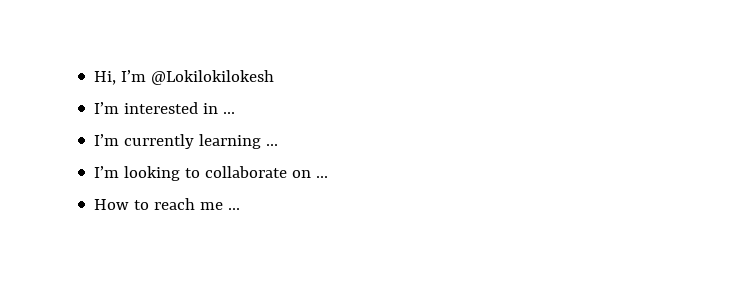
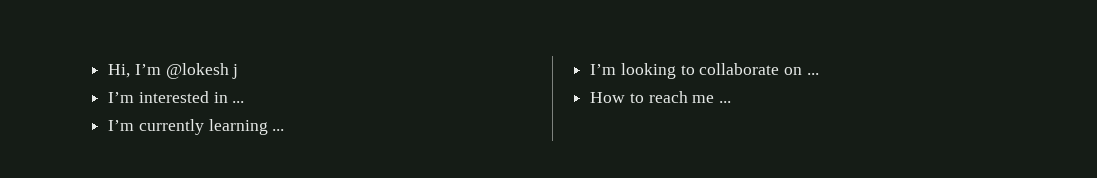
[151,70,275,85] @Lokilokilokesh -> [165,63,239,79] @lokesh j

